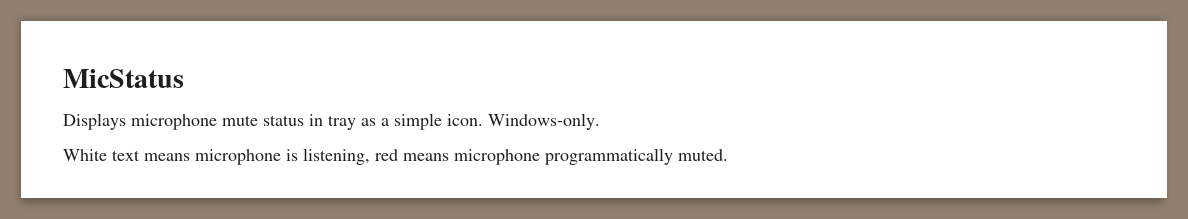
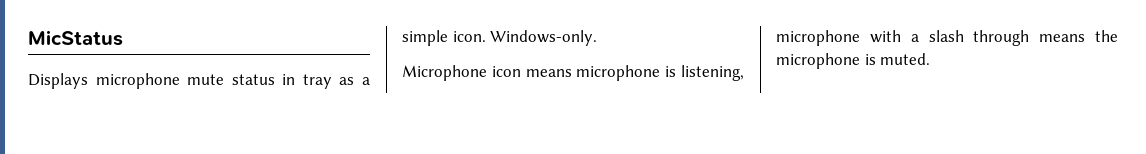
[63,149,140,161] White text -> [402,65,521,81] Microphone icon
[375,148,673,165] red means microphone programmatically -> [776,30,1118,46] [776,53,876,69] microphone with a slash through means the microphone is

